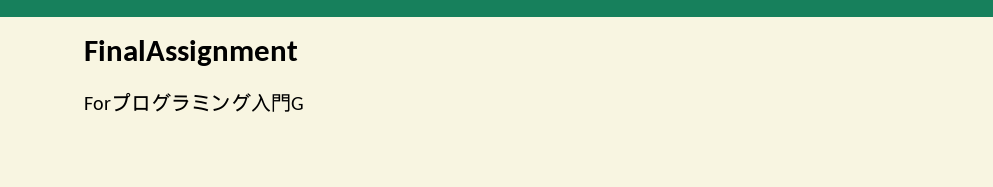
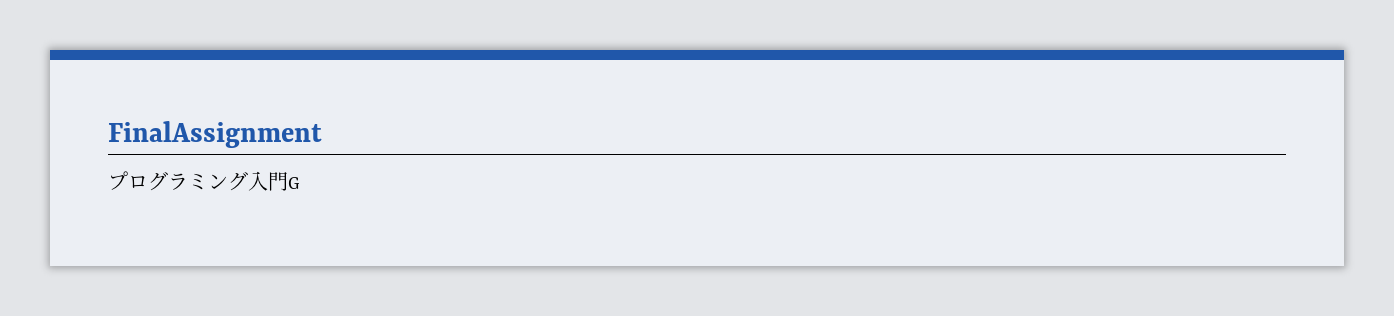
[84,97,111,110] For -> (322, 134) none

